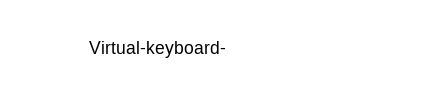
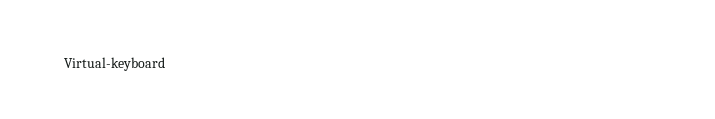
[89,41,226,58] Virtual-keyboard- -> [64,57,165,71] Virtual-keyboard

